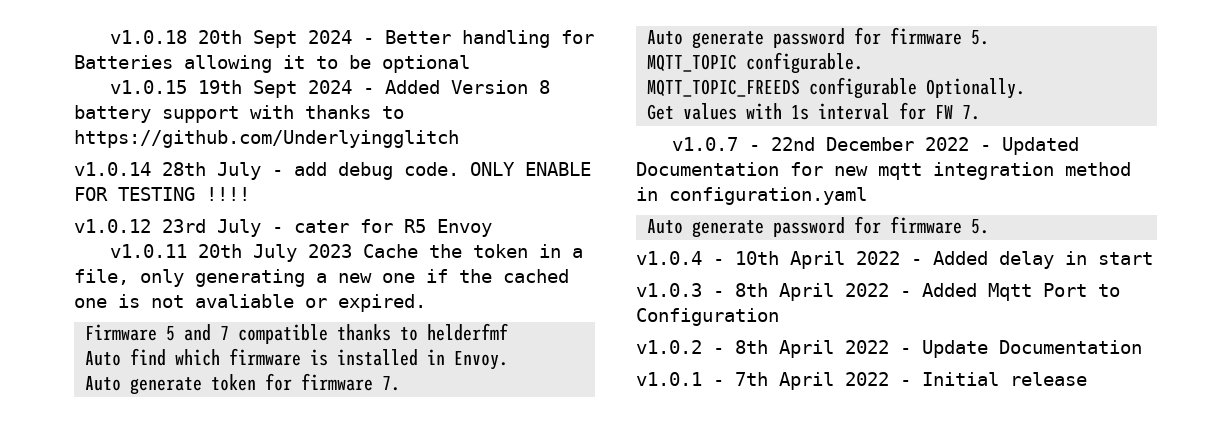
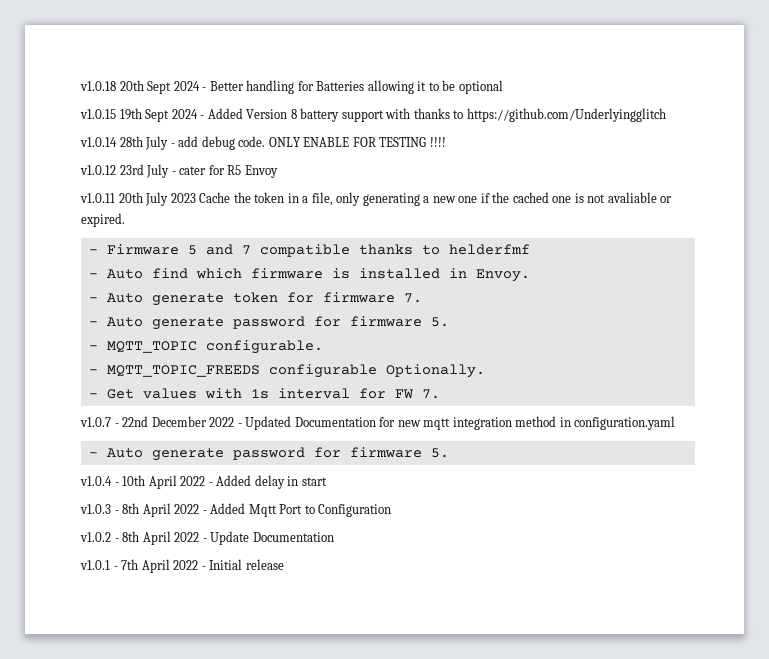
(426, 303) none -> [88,249,98,254] -
(509, 332) none -> [88,273,98,278] -
(509, 360) none -> [88,297,98,302] -
[647,27,990,49] Auto generate password for firmware 5. // -> [88,316,449,330] [88,345,98,350] - Auto generate password for firmware 5. // -
(864, 63) none -> [88,369,98,374] -
(1026, 88) none -> [88,393,98,398] -
(867, 196) none -> [88,452,98,457] -

